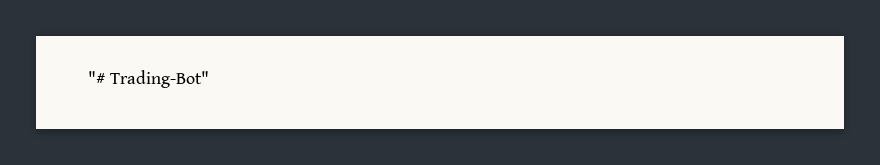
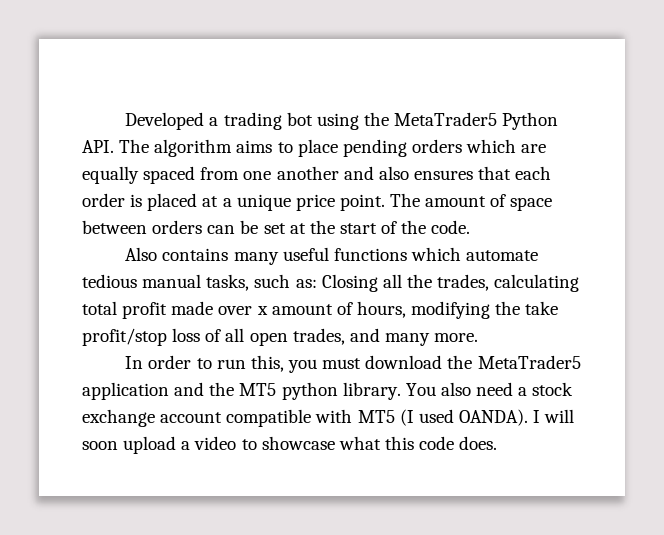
[88,70,209,88] "# Trading-Bot" -> [125,112,559,130] [82,139,547,157] [82,166,552,184] [82,193,553,211] [82,220,471,234] [125,247,539,265] [82,274,580,292] [82,301,559,319] [82,328,479,346] [125,355,581,373] [82,382,574,400] [82,409,575,427] [82,436,498,454] Developed a trading bot using the MetaTrader5 Python API. The algorithm aims to place pending orders which are equally spaced from one another and also ensures that each order is placed at a unique price point. The amount of space between orders can be set at the start of the code. // Also contains many useful functions which automate tedious manual tasks, such as: Closing all the trades, calculating total profit made over x amount of hours, modifying the take profit/stop loss of all open trades, and many more. // In order to run this, you must download the MetaTrader5 application and the MT5 python library. You also need a stock exchange account compatible with MT5 (I used OANDA). I will soon upload a video to showcase what this code does.

